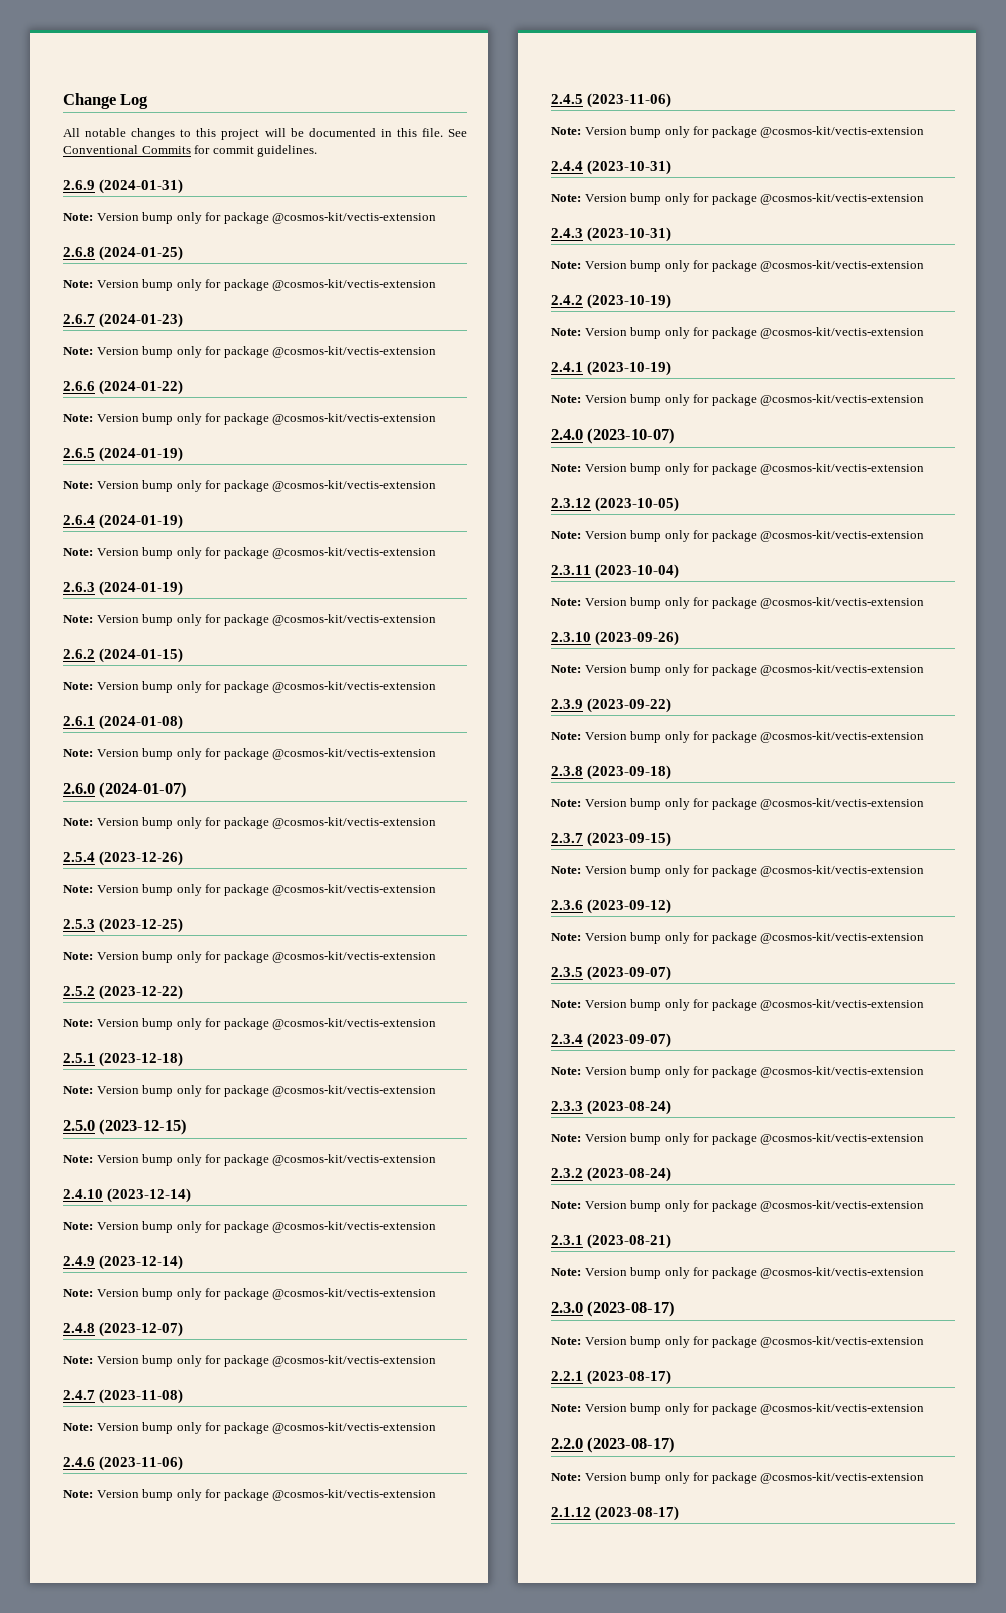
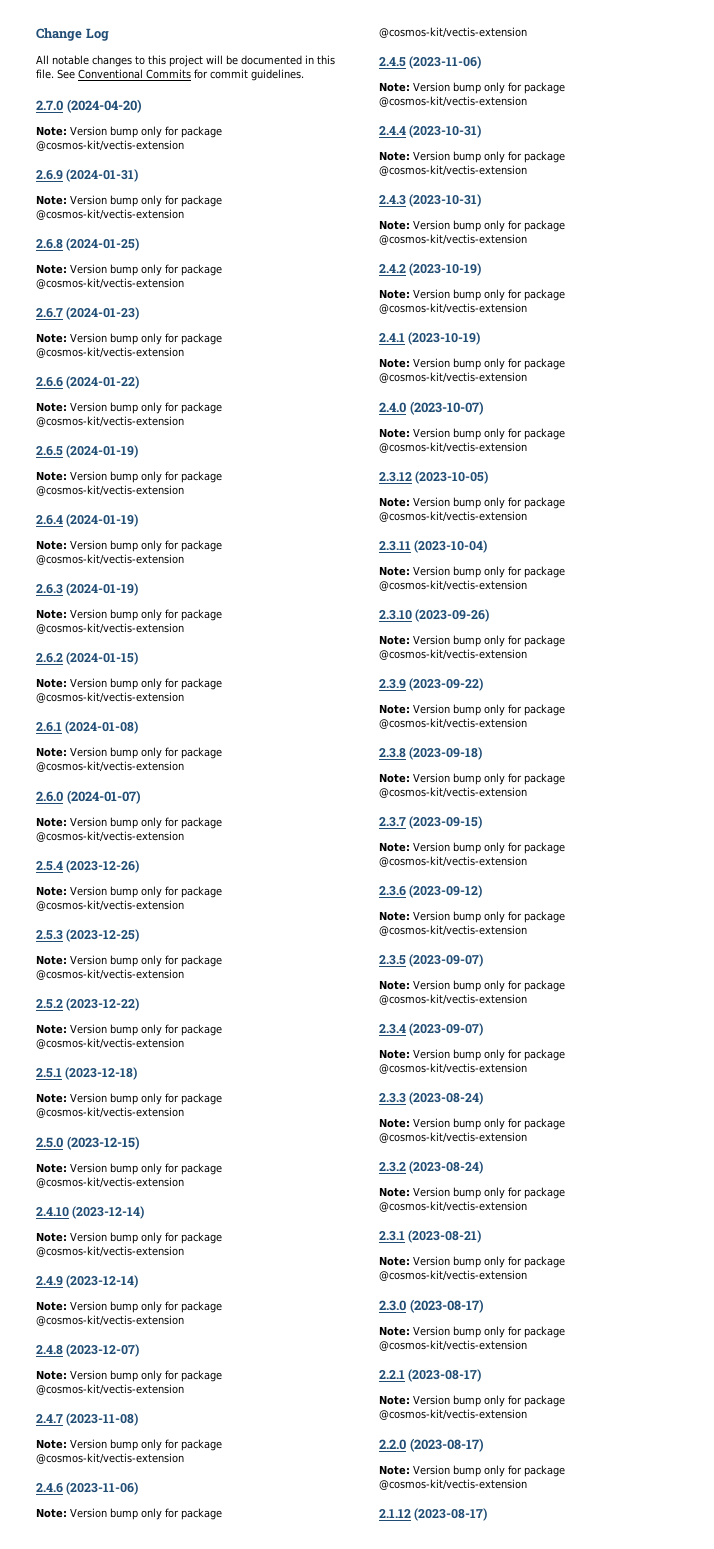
(318, 151) none -> [36,99,142,113] [36,126,222,138] [36,140,184,151] // 2.7.0 (2024-04-20) // Note: Version bump only for package @cosmos-kit/vectis-extension

